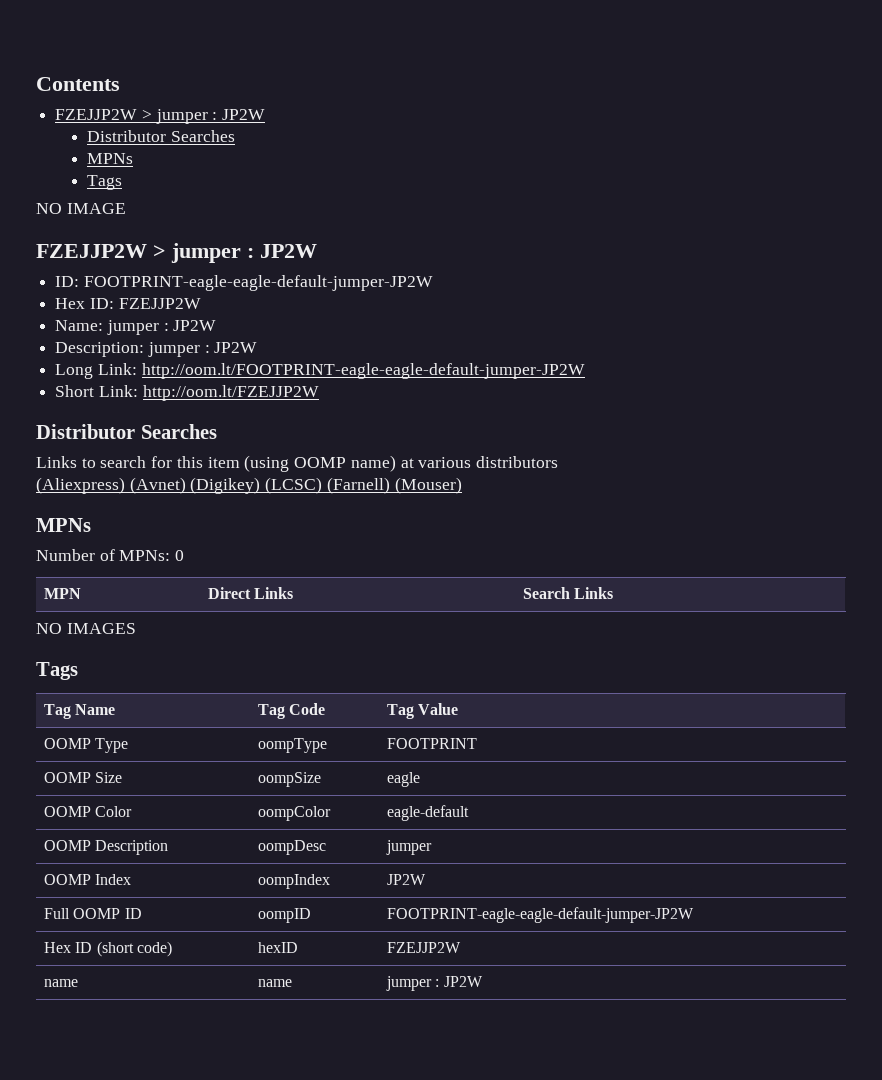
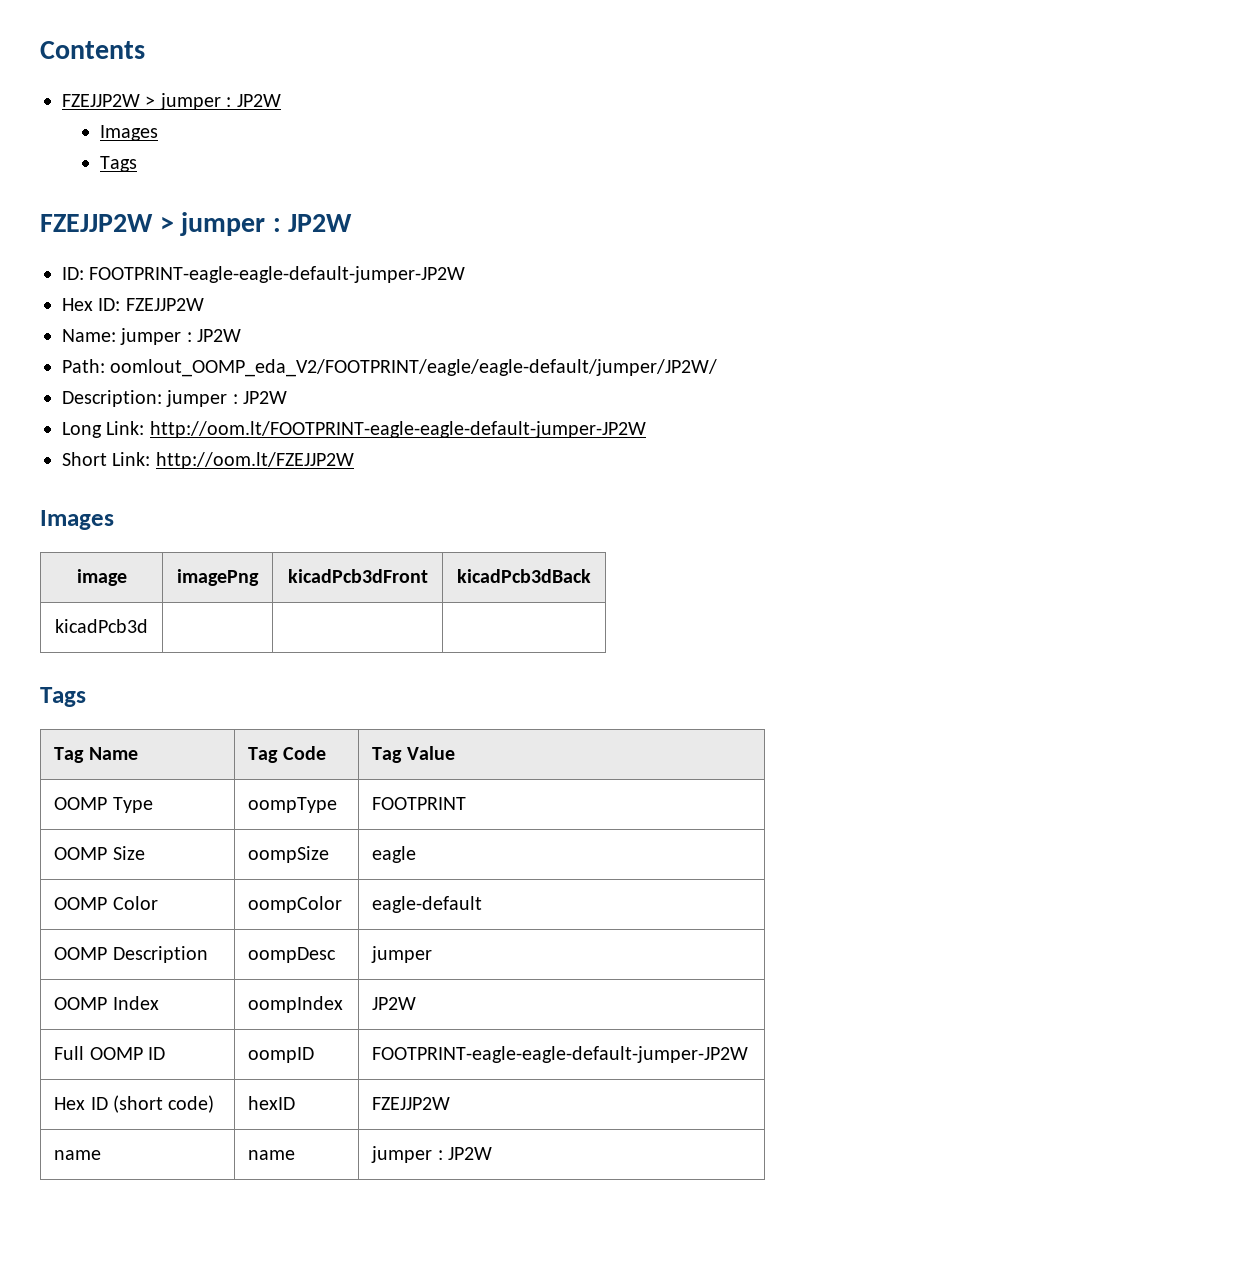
[87,130,236,142] [87,153,134,164] [87,175,123,190] [36,203,126,214] Distributor Searches // MPNs // Tags // NO IMAGE -> [100,125,159,141] [100,156,138,172] Images // Tags
(217, 325) none -> [62,359,718,377] // Path: oomlout_OOMP_eda_V2/FOOTPRINT/eagle/eagle-default/jumper/JP2W/
[36,424,217,439] [36,455,558,472] [36,477,462,494] [36,518,91,532] [36,549,185,561] [44,588,82,599] [208,587,294,599] [523,587,614,599] [36,623,136,634] Distributor Searches // Links to search for this item (using OOMP name) at various distributors // (Aliexpress) (Avnet) (Digikey) (LCSC) (Farnell) (Mouser) // MPNs // Number of MPNs: 0 // MPN | Direct Links | Search Links // NO IMAGES -> [40,510,114,530] [76,569,127,586] [177,569,259,586] [287,569,428,583] [457,569,591,583] [55,619,148,633] Images // image | imagePng | kicadPcb3dFront | kicadPcb3dBack // kicadPcb3d | | |

